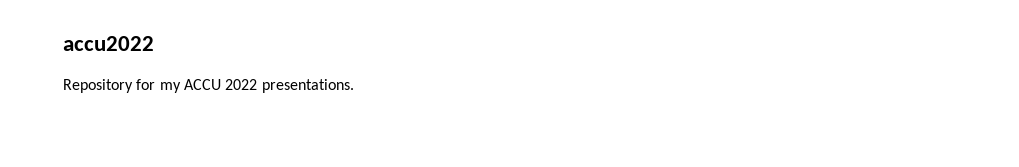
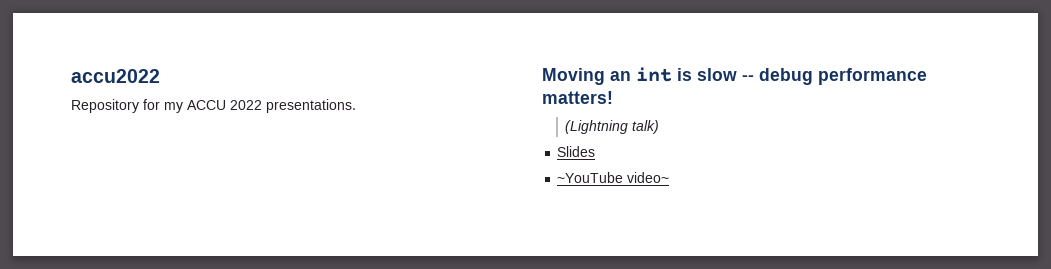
(354, 86) none -> [542,67,927,85] [542,91,613,104] [565,120,660,134] [557,146,596,157] [557,172,670,183] // Moving an int is slow -- debug performance matters! // (Lightning talk) // Slides // ~YouTube video~

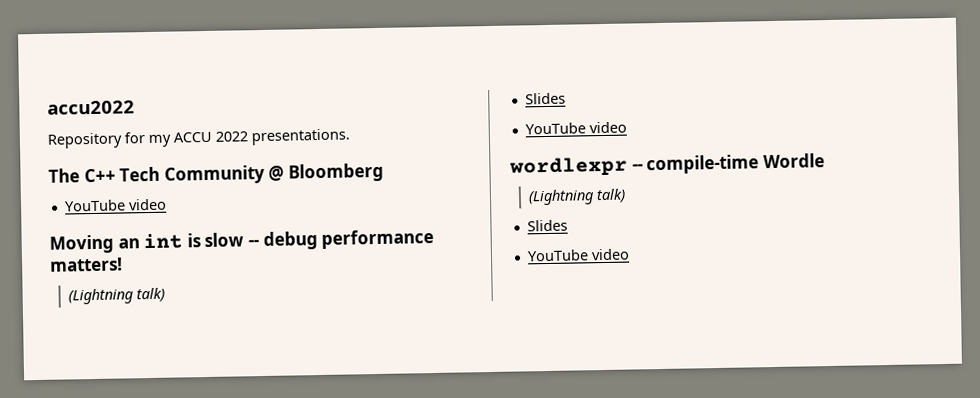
(356, 106) none -> [48,162,384,185] [63,198,167,212] // The C++ Tech Community @ Bloomberg // YouTube video
[557,172,670,183] ~YouTube video~ -> [524,121,627,135] [509,153,825,177] [528,188,627,206] [526,219,568,232] [526,248,630,262] YouTube video // wordlexpr -- compile-time Wordle // (Lightning talk) // Slides // YouTube video

